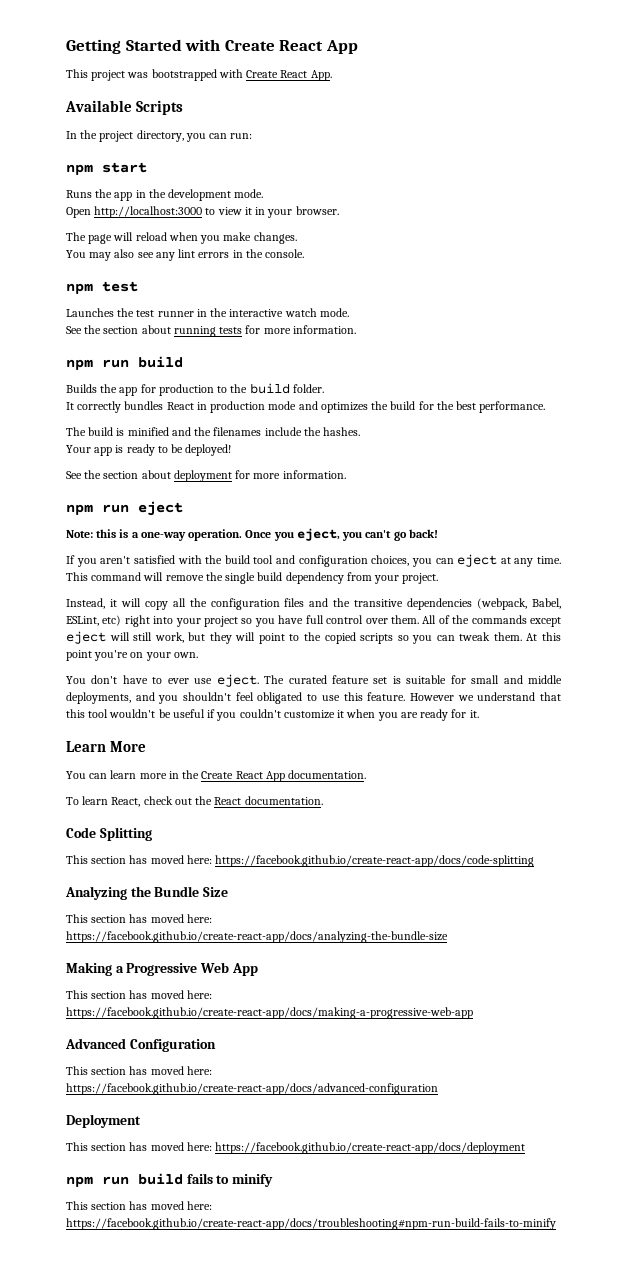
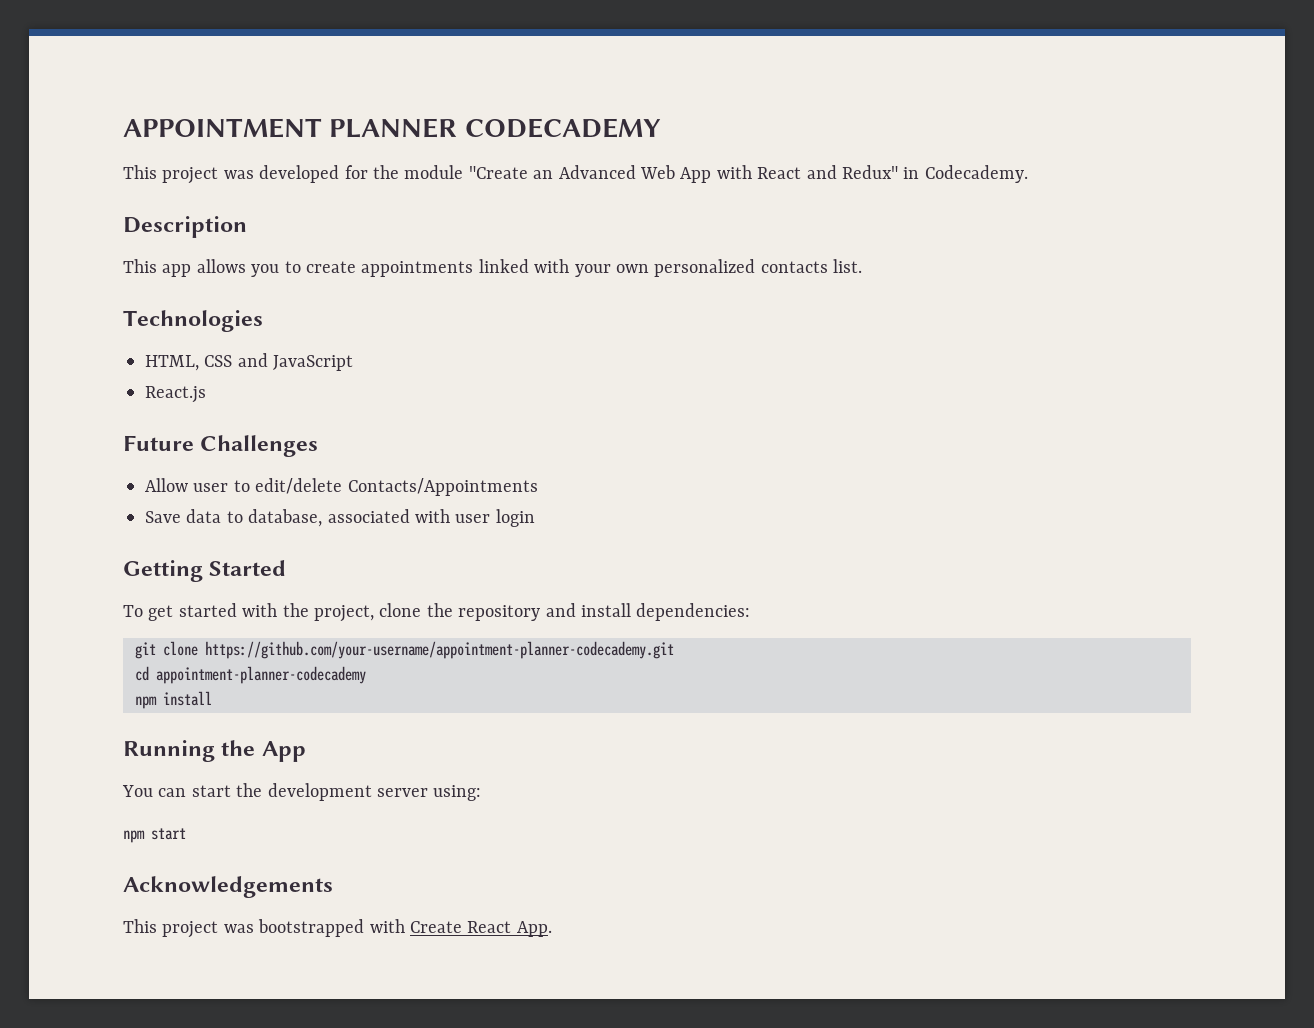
[66,39,358,54] Getting Started with Create React App -> [123,118,661,138] [123,165,1028,184] [123,216,247,238] [123,259,863,277] [123,310,263,332] [145,353,354,371] [145,386,206,403] [123,435,319,457] [145,478,538,496] [145,509,535,527] [123,560,287,582] [123,603,751,622] [135,641,674,659] [135,666,366,684] [135,691,212,709] [123,740,306,762] [122,783,482,801] [123,828,186,843] [123,876,333,898] APPOINTMENT PLANNER CODECADEMY // This project was developed for the module "Create an Advanced Web App with React and Redux" in Codecademy. // Description // This app allows you to create appointments linked with your own personalized contacts list. // Technologies // HTML, CSS and JavaScript // React.js // Future Challenges // Allow user to edit/delete Contacts/Appointments // Save data to database, associated with user login // Getting Started // To get started with the project, clone the repository and install dependencies: // git clone https://github.com/your-username/appointment-planner-codecademy.git // cd appointment-planner-codecademy // npm install // Running the App // You can start the development server using: // npm start // Acknowledgements
[65,100,184,115] [66,130,253,142] [66,162,147,175] [66,189,264,201] [66,206,339,218] [66,232,297,244] [66,249,305,261] [66,281,138,294] [66,308,349,317] [66,325,356,337] [66,356,183,370] [66,383,324,396] [66,401,546,413] [66,427,361,436] [66,444,232,456] [66,470,346,482] [66,501,183,516] [66,528,438,541] [66,554,561,567] [66,572,439,584] [66,598,561,610] [66,615,562,627] [66,631,561,644] [66,650,198,661] [66,674,562,687] [66,692,561,704] [66,709,479,721] [66,741,147,752] [66,770,367,782] [66,796,323,807] [66,827,152,841] [66,855,535,867] [65,886,228,900] [66,914,212,923] [66,931,448,943] [66,962,258,976] [66,990,212,999] [66,1007,473,1019] [65,1038,216,1052] [66,1066,212,1075] [66,1083,438,1095] [66,1114,141,1128] [66,1142,526,1154] [66,1173,273,1187] [66,1201,212,1210] [66,1218,556,1230] // Available Scripts // In the project directory, you can run: // npm start // Runs the app in the development mode. // Open http://localhost:3000 to view it in your browser. // The page will reload when you make changes. // You may also see any lint errors in the console. // npm test // Launches the test runner in the interactive watch mode. // See the section about running tests for more information. // npm run build // Builds the app for production to the build folder. // It correctly bundles React in production mode and optimizes the build for the best performance. // The build is minified and the filenames include the hashes. // Your app is ready to be deployed! // See the section about deployment for more information. // npm run eject // Note: this is a one-way operation. Once you eject, you can't go back! // If you aren't satisfied with the build tool and configuration choices, you can eject at any time. This command will remove the single build dependency from your project. // Instead, it will copy all the configuration files and the transitive dependencies (webpack, Babel, ESLint, etc) right into your project so you have full control over them. All of the commands except eject will still work, but they will point to the copied scripts so you can tweak them. At this point you're on your own. // You don't have to ever use eject. The curated feature set is suitable for small and middle deployments, and you shouldn't feel obligated to use this feature. However we understand that this tool wouldn't be useful if you couldn't customize it when you are ready for it. // Learn More // You can learn more in the Create React App documentation. // To learn React, check out the React documentation. // Code Splitting // This section has moved here: https://facebook.github.io/create-react-app/docs/code-splitting // Analyzing the Bundle Size // This section has moved here: https://facebook.github.io/create-react-app/docs/analyzing-the-bundle-size // Making a Progressive Web App // This section has moved here: https://facebook.github.io/create-react-app/docs/making-a-progressive-web-app // Advanced Configuration // This section has moved here: https://facebook.github.io/create-react-app/docs/advanced-configuration // Deployment // This section has moved here: https://facebook.github.io/create-react-app/docs/deployment // npm run build fails to minify // This section has moved here: https://facebook.github.io/create-react-app/docs/troubleshooting#npm-run-build-fails-to-minify -> (552, 929) none

